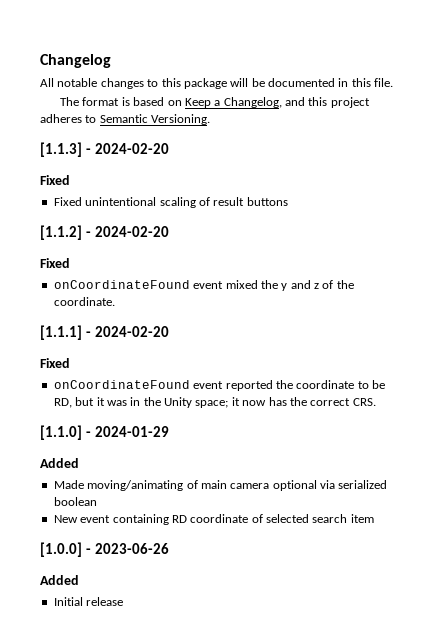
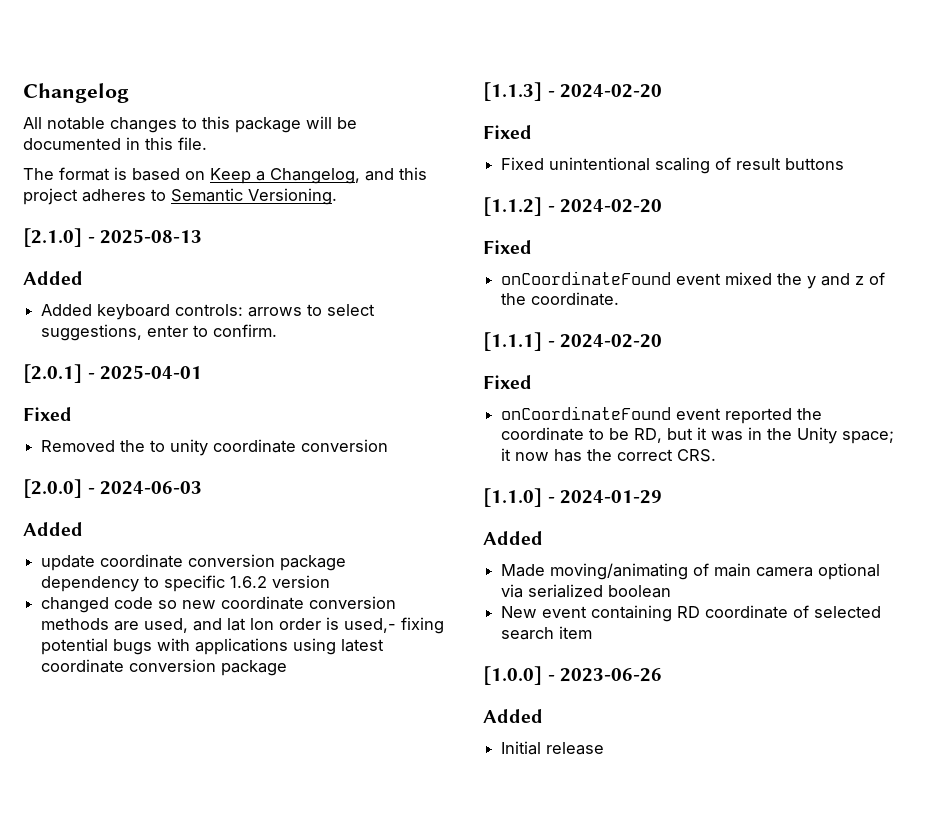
(211, 119) none -> [23,228,203,247] [23,271,83,285] [41,304,376,320] [41,324,278,341] [23,364,203,383] [23,407,72,421] [41,439,389,456] [23,479,203,498] [23,522,83,536] [41,554,347,571] [41,575,331,592] [41,596,397,613] [41,617,445,634] [41,638,385,655] [41,659,288,676] // [2.1.0] - 2025-08-13 // Added // Added keyboard controls: arrows to select suggestions, enter to confirm. // [2.0.1] - 2025-04-01 // Fixed // Removed the to unity coordinate conversion // [2.0.0] - 2024-06-03 // Added // update coordinate conversion package dependency to specific 1.6.2 version // changed code so new coordinate conversion methods are used, and lat lon order is used,- fixing potential bugs with applications using latest coordinate conversion package

